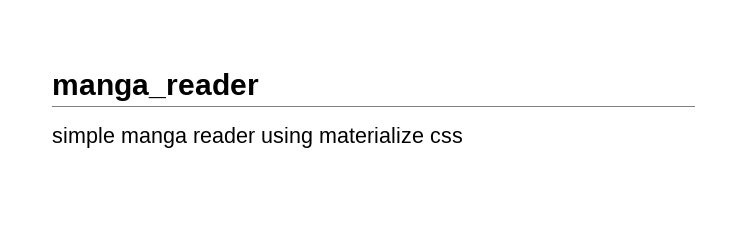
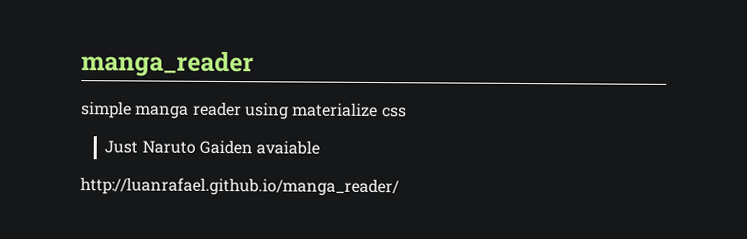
(463, 137) none -> [104,139,321,155] [80,177,400,197] // Just Naruto Gaiden avaiable // http://luanrafael.github.io/manga_reader/

